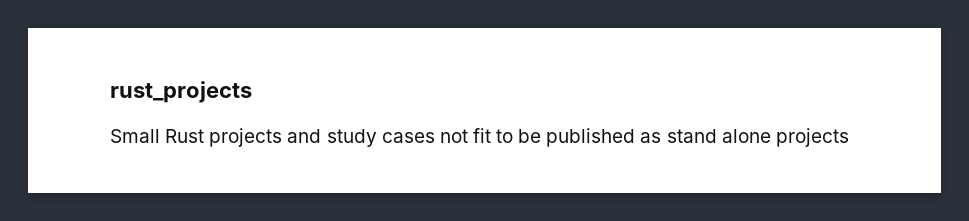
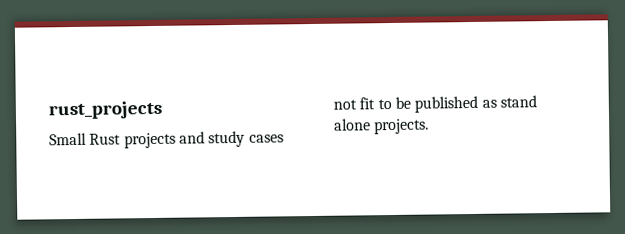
[775,128,849,147] projects -> [374,118,430,135] projects.

